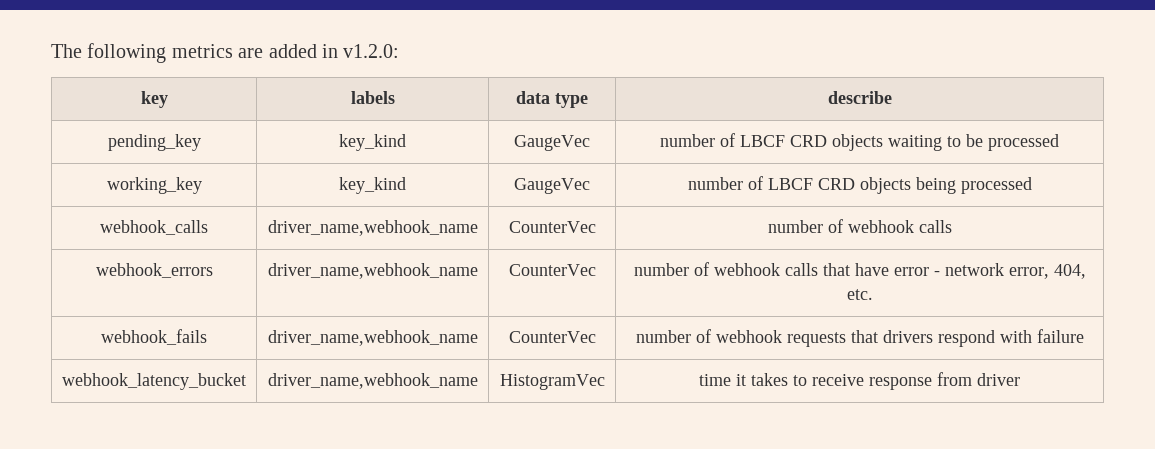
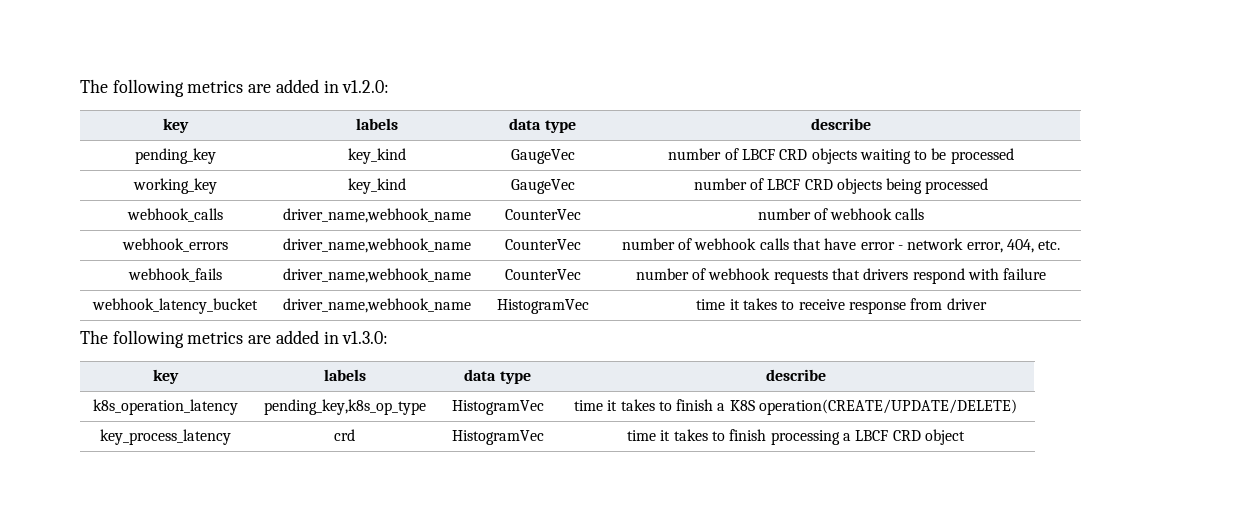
(1020, 379) none -> [80,330,389,348] [153,369,179,384] [323,369,366,381] [464,369,531,384] [765,369,826,381] [93,399,238,415] [263,399,426,415] [451,400,544,415] [573,399,1018,415] [100,429,231,445] [334,429,355,441] [451,430,544,445] [627,429,965,445] // The following metrics are added in v1.3.0: // key | labels | data type | describe // k8s_operation_latency | pending_key,k8s_op_type | HistogramVec | time it takes to finish a K8S operation(CREATE/UPDATE/DELETE) // key_process_latency | crd | HistogramVec | time it takes to finish processing a LBCF CRD object

